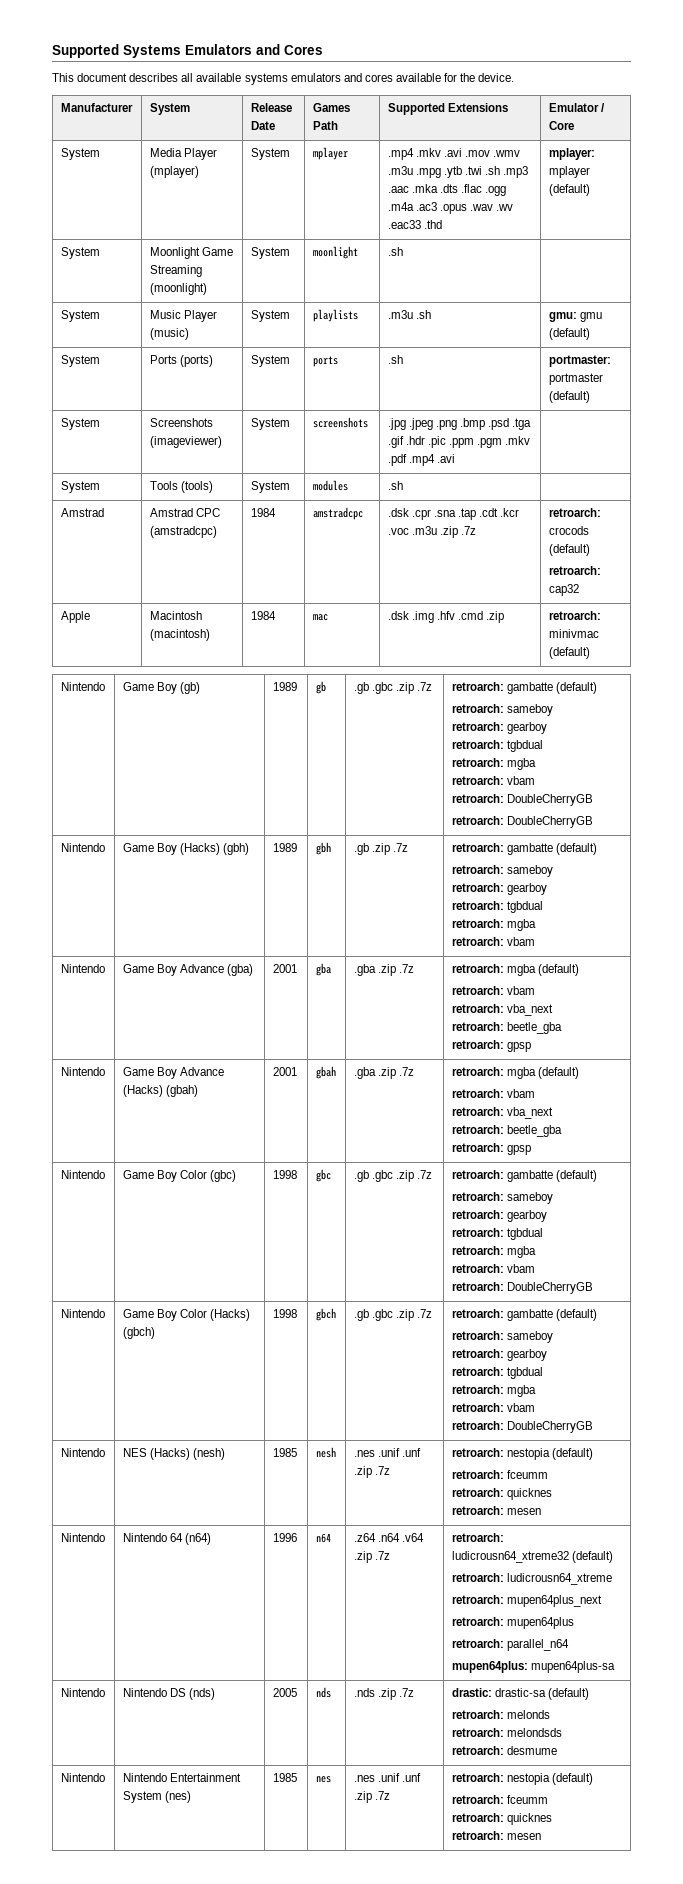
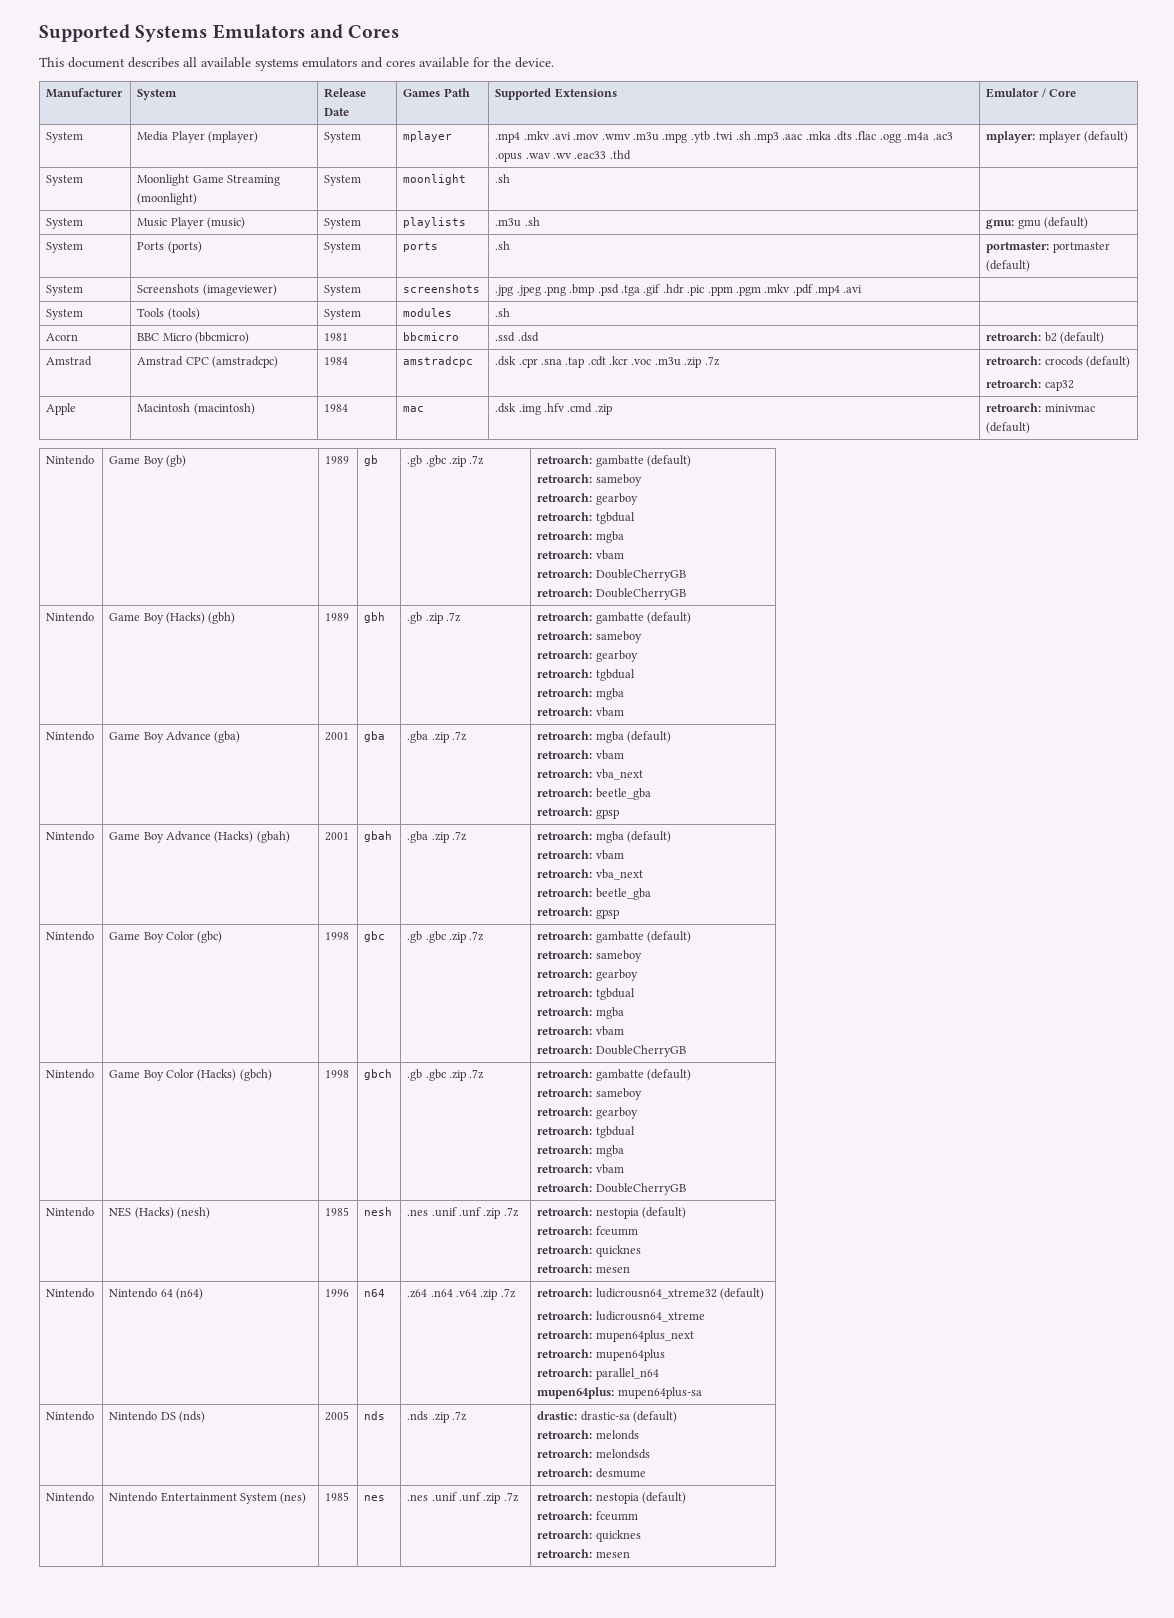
(403, 485) none -> [46,333,79,341] [137,332,249,344] [324,333,349,341] [403,332,460,341] [495,332,539,342] [986,332,1104,344] // Acorn | BBC Micro (bbcmicro) | 1981 | bbcmicro | .ssd .dsd | retroarch: b2 (default)

